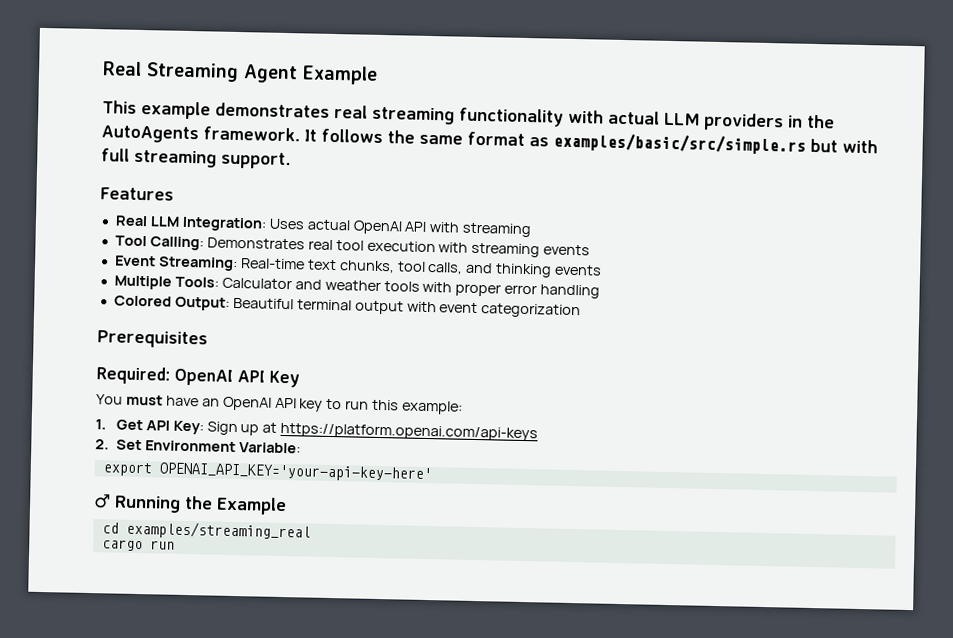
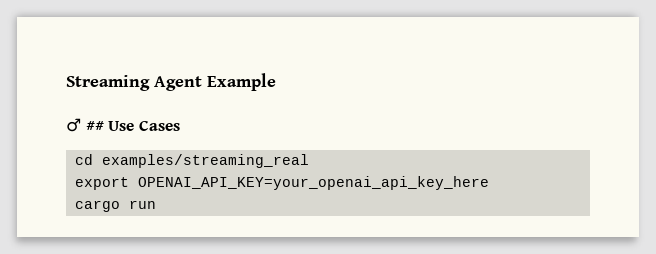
[102,61,142,76] Real -> (66, 83) none
[102,100,835,132] [101,125,878,155] [101,148,291,170] [100,187,174,201] [114,215,532,238] [114,235,591,258] [114,255,603,278] [113,275,601,299] [113,295,582,319] [97,330,208,349] [96,366,300,388] [96,394,464,415] [95,419,539,442] [95,439,301,454] [102,462,432,483] [93,494,287,516] This example demonstrates real streaming functionality with actual LLM providers in the AutoAgents framework. It follows the same format as examples/basic/src/simple.rs but with full streaming support. // Features // Real LLM Integration: Uses actual OpenAI API with streaming // Tool Calling: Demonstrates real tool execution with streaming events // Event Streaming: Real-time text chunks, tool calls, and thinking events // Multiple Tools: Calculator and weather tools with proper error handling // Colored Output: Beautiful terminal output with event categorization // Prerequisites // Required: OpenAI API Key // You must have an OpenAI API key to run this example: // 1. Get API Key: Sign up at https://platform.openai.com/api-keys // 2. Set Environment Variable: // export OPENAI_API_KEY='your-api-key-here' // ♂ Running the Example -> [66,118,180,132] ♂ ## Use Cases
(311, 530) none -> [75,176,490,190] // export OPENAI_API_KEY=your_openai_api_key_here

